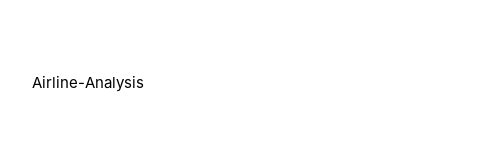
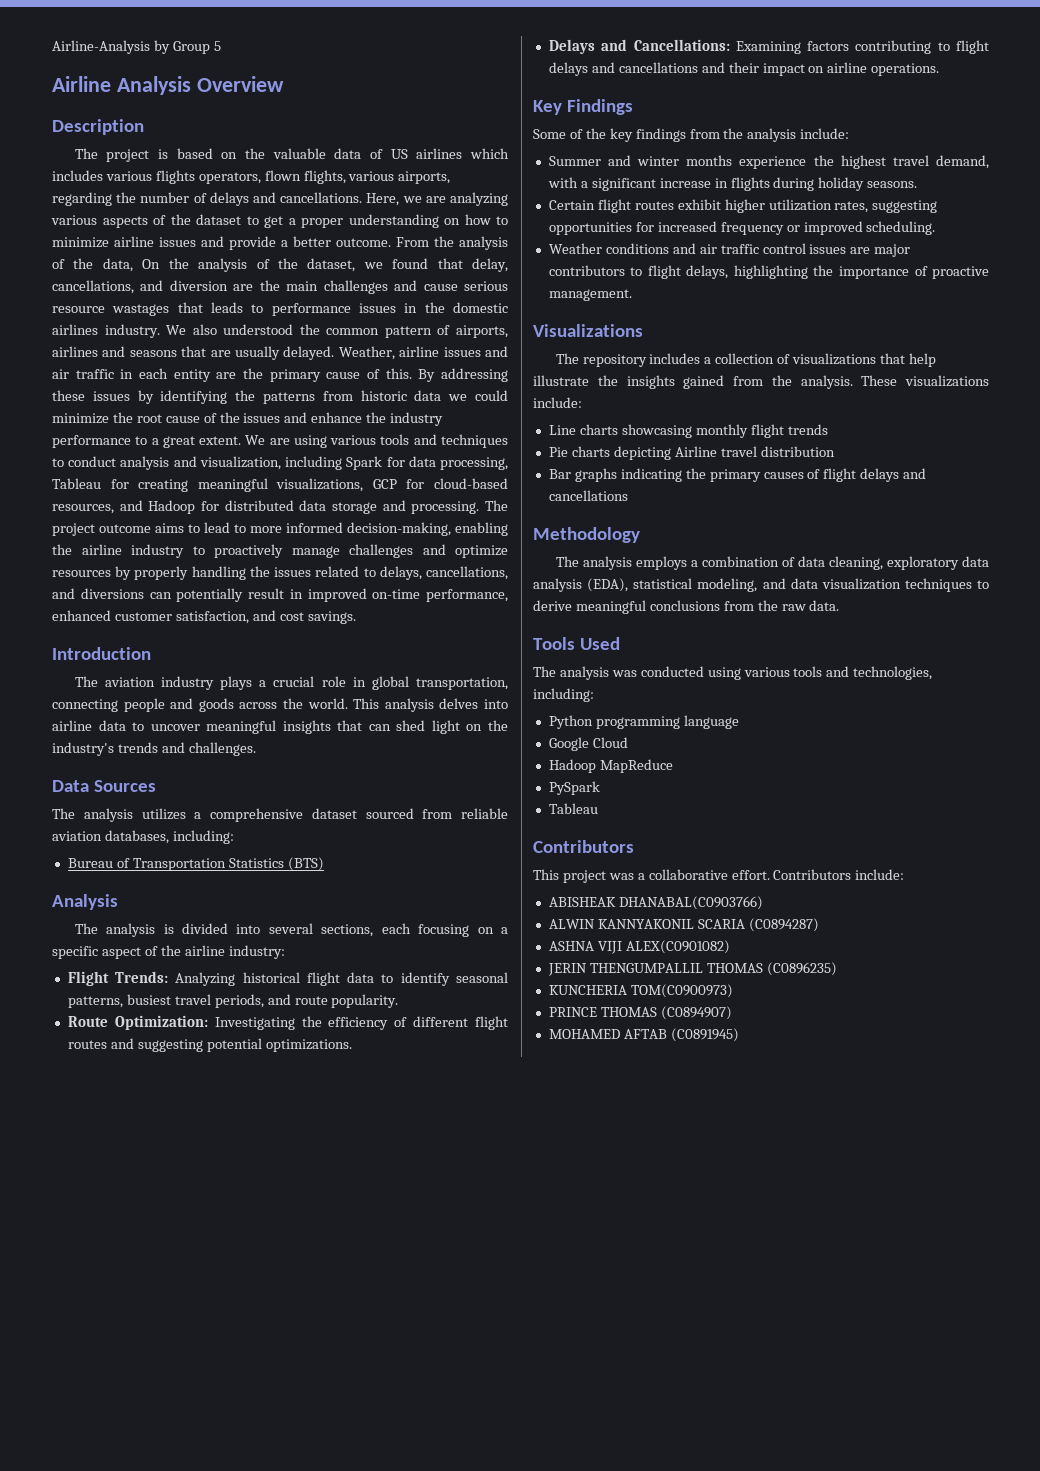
(144, 83) none -> [153,40,221,54] [52,76,284,95] [52,119,144,135] [74,148,509,162] [52,170,451,184] [52,192,508,206] [51,214,508,228] [52,236,508,250] [52,258,508,272] [52,280,509,294] [52,302,508,316] [52,324,508,338] [52,346,508,360] [52,368,509,382] [52,390,509,404] [52,412,444,426] [52,434,508,448] [52,456,508,470] [52,478,508,492] [52,500,509,514] [52,522,508,536] [52,544,508,558] [52,566,509,580] [52,588,508,602] [52,610,356,624] [52,647,151,660] [74,676,509,690] [52,698,509,712] [52,720,509,734] [52,742,256,756] [52,780,157,792] [52,808,508,822] [52,830,234,844] [67,857,324,871] [52,894,118,910] [74,923,508,937] [52,945,285,959] [67,971,509,986] [67,994,399,1008] [67,1015,508,1030] [67,1038,352,1052] [548,39,989,54] [548,62,940,76] [533,99,634,115] [533,128,850,142] [548,155,990,169] [547,177,918,191] [548,199,938,213] [548,221,936,235] [548,243,911,257] [548,265,990,279] [548,289,632,301] [533,324,643,337] [555,353,936,367] [533,375,989,389] [533,397,582,408] [548,424,828,438] [548,446,835,460] [548,468,927,482] [548,490,628,501] [533,527,640,543] [555,556,989,570] [533,578,989,592] [533,600,840,614] [533,637,621,650] [533,666,933,680] [533,688,594,702] [548,715,739,729] [548,737,628,751] [548,759,673,773] [548,781,600,795] [548,803,598,814] [533,840,634,853] [533,869,905,883] [548,896,763,910] [548,918,819,932] [548,940,730,954] [547,962,837,976] [548,984,733,998] [548,1006,732,1020] [548,1028,739,1042] by Group 5 // Airline Analysis Overview // Description // The project is based on the valuable data of US airlines which includes various flights operators, flown flights, various airports, regarding the number of delays and cancellations. Here, we are analyzing various aspects of the dataset to get a proper understanding on how to minimize airline issues and provide a better outcome. From the analysis of the data, On the analysis of the dataset, we found that delay, cancellations, and diversion are the main challenges and cause serious resource wastages that leads to performance issues in the domestic airlines industry. We also understood the common pattern of airports, airlines and seasons that are usually delayed. Weather, airline issues and air traffic in each entity are the primary cause of this. By addressing these issues by identifying the patterns from historic data we could minimize the root cause of the issues and enhance the industry performance to a great extent. We are using various tools and techniques to conduct analysis and visualization, including Spark for data processing, Tableau for creating meaningful visualizations, GCP for cloud-based resources, and Hadoop for distributed data storage and processing. The project outcome aims to lead to more informed decision-making, enabling the airline industry to proactively manage challenges and optimize resources by properly handling the issues related to delays, cancellations, and diversions can potentially result in improved on-time performance, enhanced customer satisfaction, and cost savings. // Introduction // The aviation industry plays a crucial role in global transportation, connecting people and goods across the world. This analysis delves into airline data to uncover meaningful insights that can shed light on the industry's trends and challenges. // Data Sources // The analysis utilizes a comprehensive dataset sourced from reliable aviation databases, including: // Bureau of Transportation Statistics (BTS) // Analysis // The analysis is divided into several sections, each focusing on a specific aspect of the airline industry: // Flight Trends: Analyzing historical flight data to identify seasonal patterns, busiest travel periods, and route popularity. // Route Optimization: Investigating the efficiency of different flight routes and suggesting potential optimizations. // Delays and Cancellations: Examining factors contributing to flight delays and cancellations and their impact on airline operations. // Key Findings // Some of the key findings from the analysis include: // Summer and winter months experience the highest travel demand, with a significant increase in flights during holiday seasons. // Certain flight routes exhibit higher utilization rates, suggesting opportunities for increased frequency or improved scheduling. // Weather conditions and air traffic control issues are major contributors to flight delays, highlighting the importance of proactive management. // Visualizations // The repository includes a collection of visualizations that help illustrate the insights gained from the analysis. These visualizations include: // Line charts showcasing monthly flight trends // Pie charts depicting Airline travel distribution // Bar graphs indicating the primary causes of flight delays and cancellations // Methodology // The analysis employs a combination of data cleaning, exploratory data analysis (EDA), statistical modeling, and data visualization techniques to derive meaningful conclusions from the raw data. // Tools Used // The analysis was conducted using various tools and technologies, including: // Python programming language // Google Cloud // Hadoop MapReduce // PySpark // Tableau // Contributors // This project was a collaborative effort. Contributors include: // ABISHEAK DHANABAL(C0903766) // ALWIN KANNYAKONIL SCARIA (C0894287) // ASHNA VIJI ALEX(C0901082) // JERIN THENGUMPALLIL THOMAS (C0896235) // KUNCHERIA TOM(C0900973) // PRINCE THOMAS (C0894907) // MOHAMED AFTAB (C0891945)

